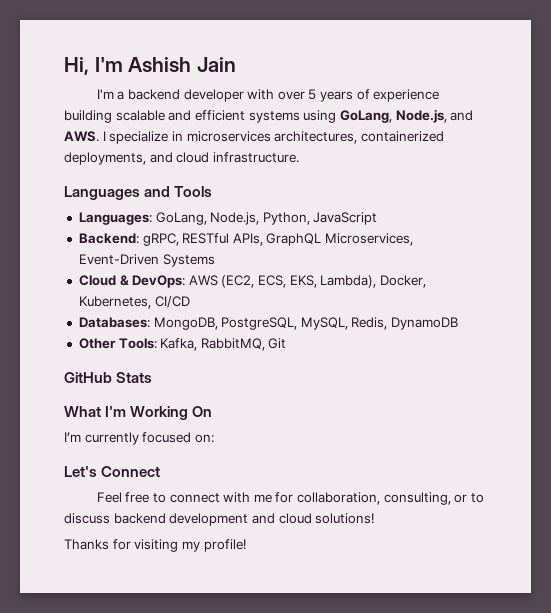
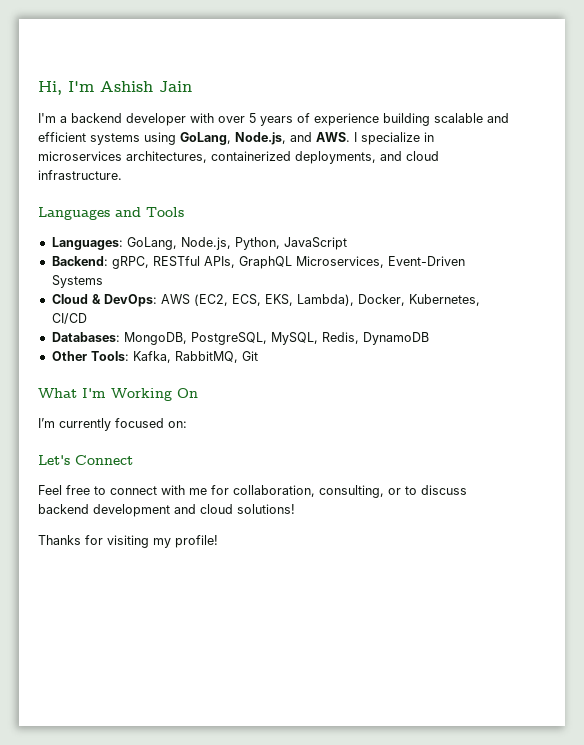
[64,372,153,383] // GitHub Stats -> (258, 356) none

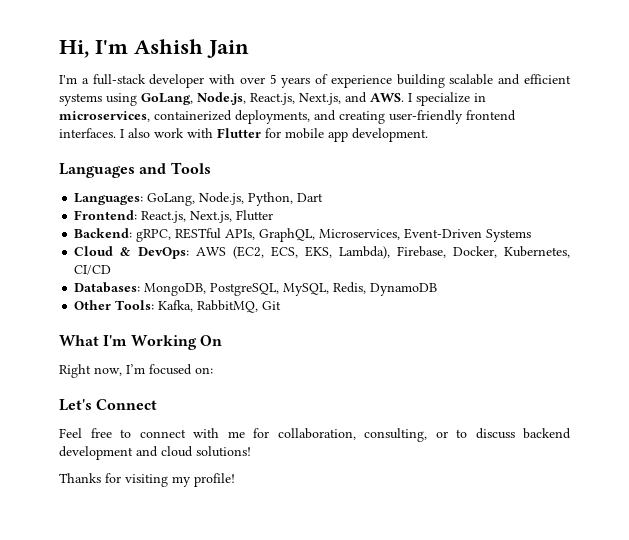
[71,113,122,123] backend -> [92,74,146,85] full-stack
(286, 138) none -> [250,93,341,105] React.js, Next.js,
[38,151,207,163] microservices architectures, -> [59,111,150,122] microservices,
[406,151,439,161] [38,170,122,180] cloud infrastructure. -> [339,110,516,124] [59,128,428,142] creating user-friendly frontend interfaces. I also work with Flutter for mobile app development.
[283,237,347,250] JavaScript -> [297,193,324,202] [74,210,274,223] Dart // Frontend: React.js, Next.js, Flutter
[238,256,292,269] GraphQL -> [259,228,316,242] GraphQL,
(354, 300) none -> [396,246,446,258] Firebase,
[38,418,111,431] I’m currently -> [59,364,145,378] Right now, I’m

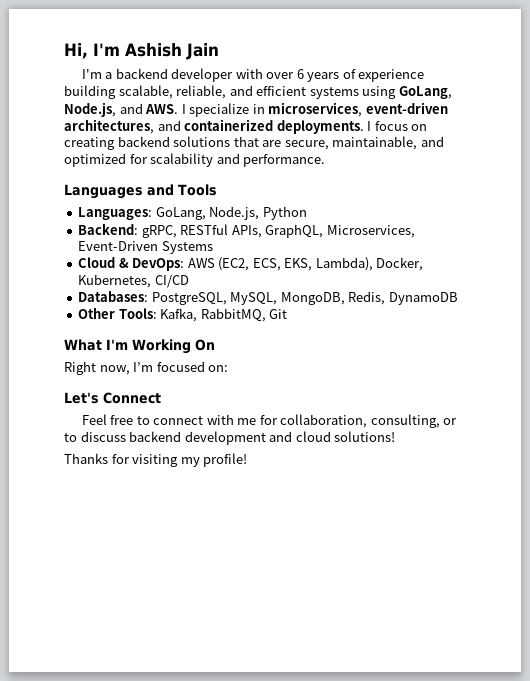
[92,74,146,85] full-stack -> [115,68,168,79] backend
[269,74,277,84] 5 -> [296,69,304,79] 6
[449,74,494,85] scalable -> [118,85,227,99] scalable, reliable,
[250,93,341,105] React.js, Next.js, -> (116, 109) none
[154,110,516,124] [59,128,428,142] containerized deployments, and creating user-friendly frontend interfaces. I also work with Flutter for mobile app development. -> [365,102,448,114] [64,119,428,134] [64,136,444,150] [64,153,326,167] event-driven architectures, and containerized deployments. I focus on creating backend solutions that are secure, maintainable, and optimized for scalability and performance.
[248,192,324,206] [74,210,274,223] Python, Dart // Frontend: React.js, Next.js, Flutter -> [262,206,307,220] Python
[396,246,446,258] Firebase, -> (373, 264) none
[144,283,207,296] MongoDB, -> (149, 296) none
(330, 289) none -> [280,292,345,305] MongoDB,

